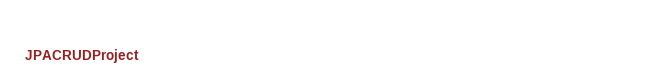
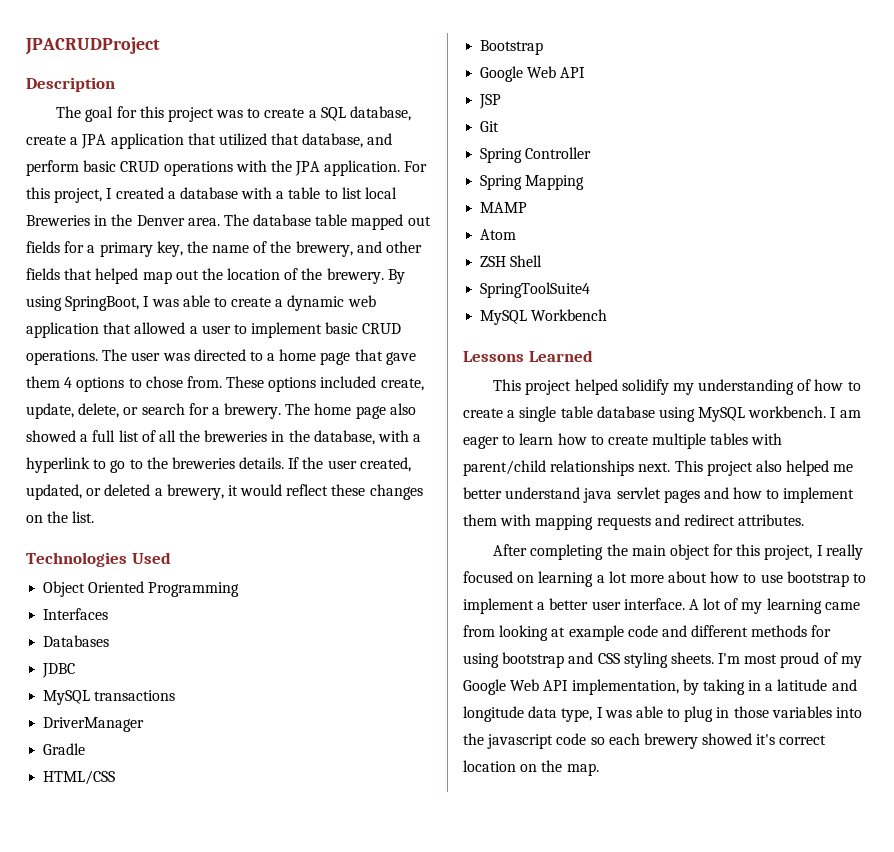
(139, 56) none -> [26,77,115,92] [56,106,412,122] [26,133,393,149] [26,160,428,176] [26,187,398,203] [26,214,431,230] [26,241,423,257] [26,268,405,284] [26,295,376,311] [26,322,402,338] [26,349,416,365] [26,376,424,392] [26,403,416,419] [26,430,422,445] [26,457,411,473] [26,484,423,500] [26,511,95,523] [26,552,171,567] [43,581,240,597] [43,608,109,620] [43,635,110,647] [42,663,76,678] [43,690,176,705] [43,717,145,732] [43,743,86,755] [43,770,116,785] [480,40,544,55] [480,66,586,82] [479,94,502,109] [480,121,500,132] [480,147,592,163] [480,175,585,190] [480,202,528,213] [480,229,517,240] [480,255,543,267] [480,282,591,298] [480,309,608,325] [463,350,593,362] [493,379,861,395] [463,406,861,422] [463,433,783,449] [463,460,854,476] [463,487,855,503] [463,514,805,530] [493,544,863,560] [463,571,867,587] [463,598,860,614] [463,625,832,641] [463,652,862,668] [463,679,857,695] [463,706,863,722] [463,733,827,749] [463,760,599,776] // Description // The goal for this project was to create a SQL database, create a JPA application that utilized that database, and perform basic CRUD operations with the JPA application. For this project, I created a database with a table to list local Breweries in the Denver area. The database table mapped out fields for a primary key, the name of the brewery, and other fields that helped map out the location of the brewery. By using SpringBoot, I was able to create a dynamic web application that allowed a user to implement basic CRUD operations. The user was directed to a home page that gave them 4 options to chose from. These options included create, update, delete, or search for a brewery. The home page also showed a full list of all the breweries in the database, with a hyperlink to go to the breweries details. If the user created, updated, or deleted a brewery, it would reflect these changes on the list. // Technologies Used // Object Oriented Programming // Interfaces // Databases // JDBC // MySQL transactions // DriverManager // Gradle // HTML/CSS // Bootstrap // Google Web API // JSP // Git // Spring Controller // Spring Mapping // MAMP // Atom // ZSH Shell // SpringToolSuite4 // MySQL Workbench // Lessons Learned // This project helped solidify my understanding of how to create a single table database using MySQL workbench. I am eager to learn how to create multiple tables with parent/child relationships next. This project also helped me better understand java servlet pages and how to implement them with mapping requests and redirect attributes. // After completing the main object for this project, I really focused on learning a lot more about how to use bootstrap to implement a better user interface. A lot of my learning came from looking at example code and different methods for using bootstrap and CSS styling sheets. I'm most proud of my Google Web API implementation, by taking in a latitude and longitude data type, I was able to plug in those variables into the javascript code so each brewery showed it's correct location on the map.

